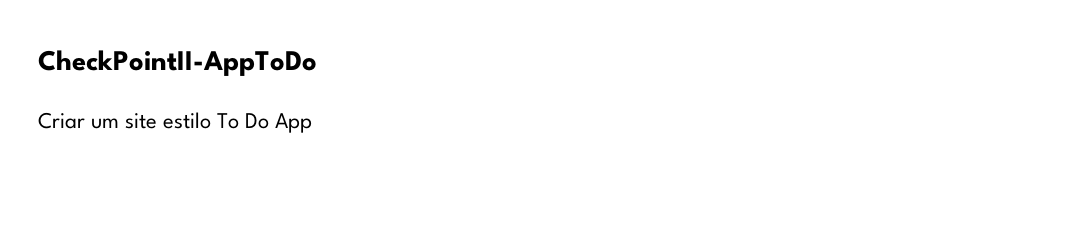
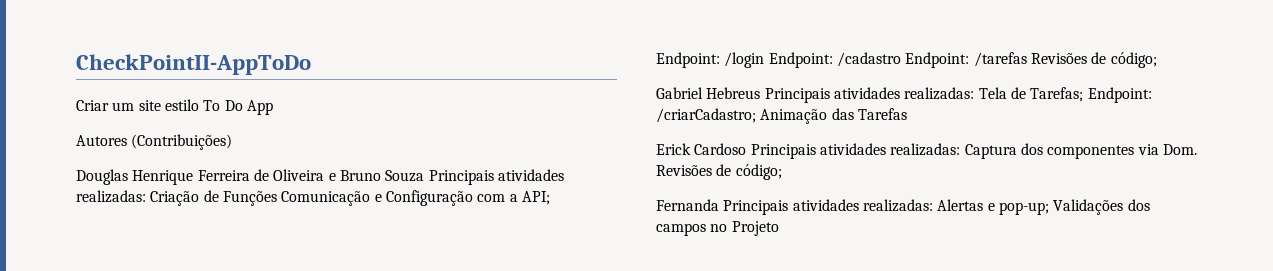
(313, 123) none -> [76,134,233,150] [76,169,564,185] [76,190,550,206] [656,52,1157,68] [656,87,1152,103] [656,108,907,124] [656,143,1197,159] [656,164,782,180] [656,199,1150,215] [656,221,779,236] // Autores (Contribuições) // Douglas Henrique Ferreira de Oliveira e Bruno Souza Principais atividades realizadas: Criação de Funções Comunicação e Configuração com a API; Endpoint: /login Endpoint: /cadastro Endpoint: /tarefas Revisões de código; // Gabriel Hebreus Principais atividades realizadas: Tela de Tarefas; Endpoint: /criarCadastro; Animação das Tarefas // Erick Cardoso Principais atividades realizadas: Captura dos componentes via Dom. Revisões de código; // Fernanda Principais atividades realizadas: Alertas e pop-up; Validações dos campos no Projeto

